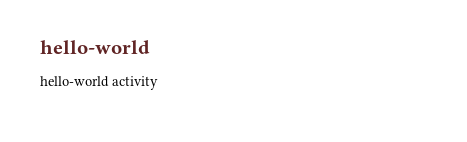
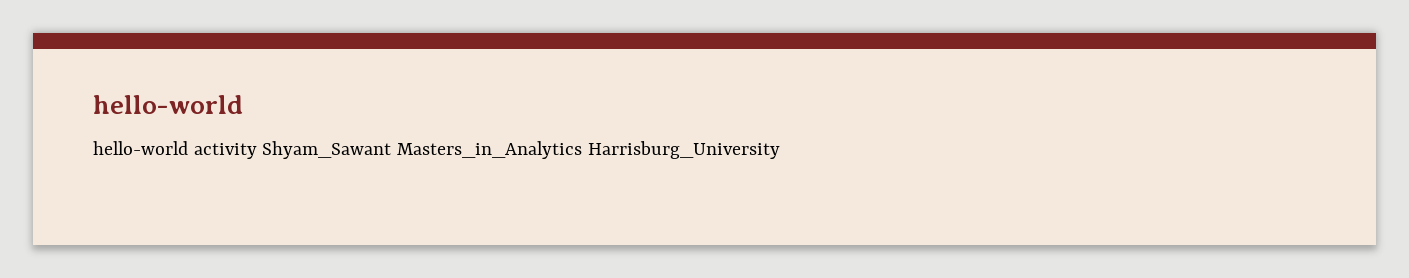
(158, 83) none -> [262,141,780,159] Shyam_Sawant Masters_in_Analytics Harrisburg_University

